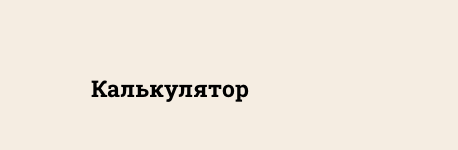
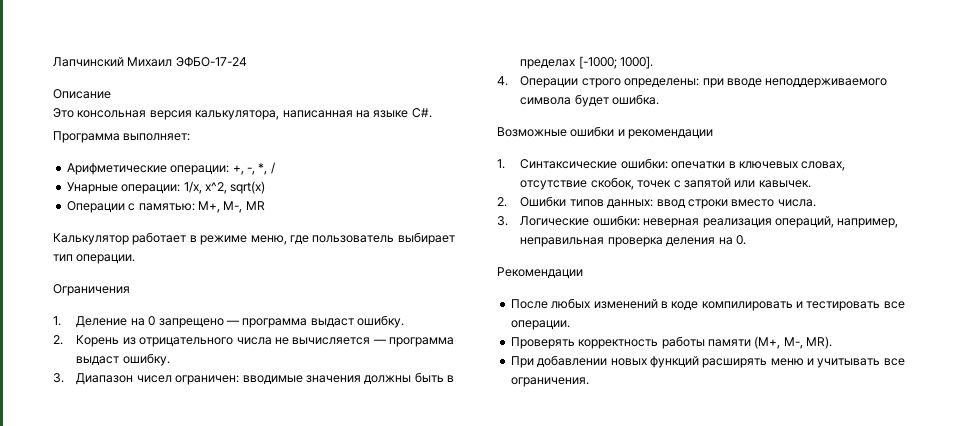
[91,80,249,102] Калькулятор -> [53,57,247,67] [53,89,111,99] [53,108,432,120] [53,131,191,143] [66,162,275,175] [66,181,266,194] [66,201,265,213] [53,232,455,245] [53,254,136,264] [53,284,130,296] [53,315,405,328] [53,335,455,347] [76,353,170,366] [53,372,455,385] [520,56,654,69] [497,76,888,88] [520,94,660,107] [497,126,714,139] [497,158,846,171] [520,177,811,190] [497,196,816,209] [497,215,899,228] [520,235,746,247] [497,267,583,279] [510,298,905,311] [510,320,570,330] [510,336,832,349] [510,355,905,368] [510,377,589,387] Лапчинский Михаил ЭФБО-17-24 // Описание // Это консольная версия калькулятора, написанная на языке C#. // Программа выполняет: // Арифметические операции: +, -, *, / // Унарные операции: 1/x, x^2, sqrt(x) // Операции с памятью: M+, M-, MR // Калькулятор работает в режиме меню, где пользователь выбирает тип операции. // Ограничения // 1. Деление на 0 запрещено — программа выдаст ошибку. // 2. Корень из отрицательного числа не вычисляется — программа выдаст ошибку. // 3. Диапазон чисел ограничен: вводимые значения должны быть в пределах [-1000; 1000]. // 4. Операции строго определены: при вводе неподдерживаемого символа будет ошибка. // Возможные ошибки и рекомендации // 1. Синтаксические ошибки: опечатки в ключевых словах, отсутствие скобок, точек с запятой или кавычек. // 2. Ошибки типов данных: ввод строки вместо числа. // 3. Логические ошибки: неверная реализация операций, например, неправильная проверка деления на 0. // Рекомендации // После любых изменений в коде компилировать и тестировать все операции. // Проверять корректность работы памяти (M+, M-, MR). // При добавлении новых функций расширять меню и учитывать все ограничения.

